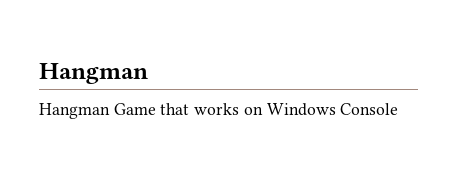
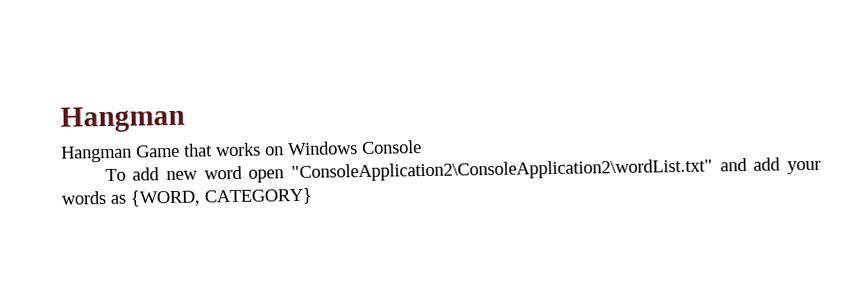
(399, 109) none -> [104,157,821,183] [61,187,312,207] // To add new word open "ConsoleApplication2\ConsoleApplication2\wordList.txt" and add your words as {WORD, CATEGORY}

